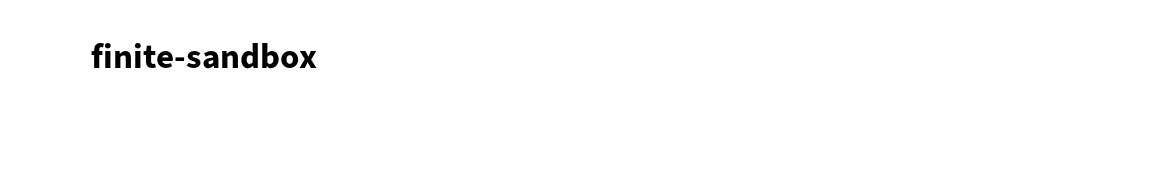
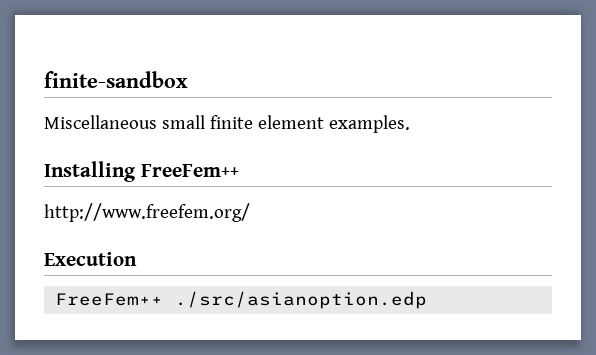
(317, 56) none -> [44,115,410,133] [44,161,239,182] [44,203,250,222] [44,252,137,266] [55,291,428,309] // Miscellaneous small finite element examples. // Installing FreeFem++ // http://www.freefem.org/ // Execution // FreeFem++ ./src/asianoption.edp

